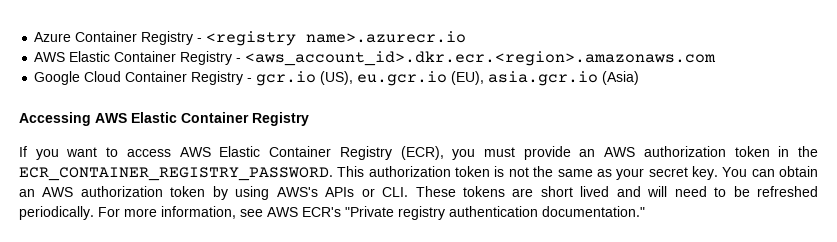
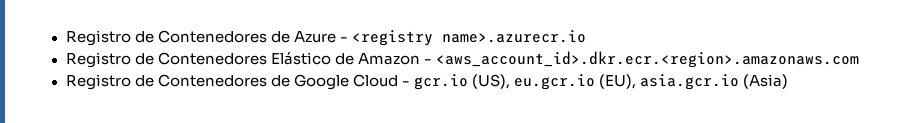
[34,31,467,46] [34,51,717,66] [34,71,244,85] Azure Container Registry - <registry name>.azurecr.io // AWS Elastic Container Registry - <aws_account_id>.dkr.ecr.<region>.amazonaws.com // Google Cloud Container Registry -> [65,30,586,46] [65,51,859,68] [65,74,398,90] Registro de Contenedores de Azure - <registry name>.azurecr.io // Registro de Contenedores Elástico de Amazon - <aws_account_id>.dkr.ecr.<region>.amazonaws.com // Registro de Contenedores de Google Cloud
[19,112,309,126] [19,146,818,160] [19,166,819,181] [19,186,819,200] [19,206,645,220] // Accessing AWS Elastic Container Registry // If you want to access AWS Elastic Container Registry (ECR), you must provide an AWS authorization token in the ECR_CONTAINER_REGISTRY_PASSWORD. This authorization token is not the same as your secret key. You can obtain an AWS authorization token by using AWS's APIs or CLI. These tokens are short lived and will need to be refreshed periodically. For more information, see AWS ECR's "Private registry authentication documentation." -> (789, 81) none

